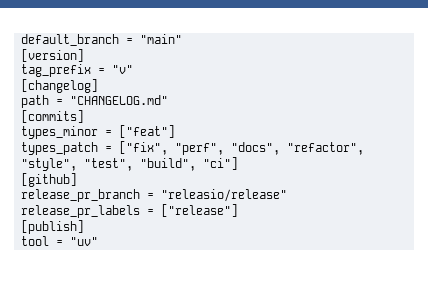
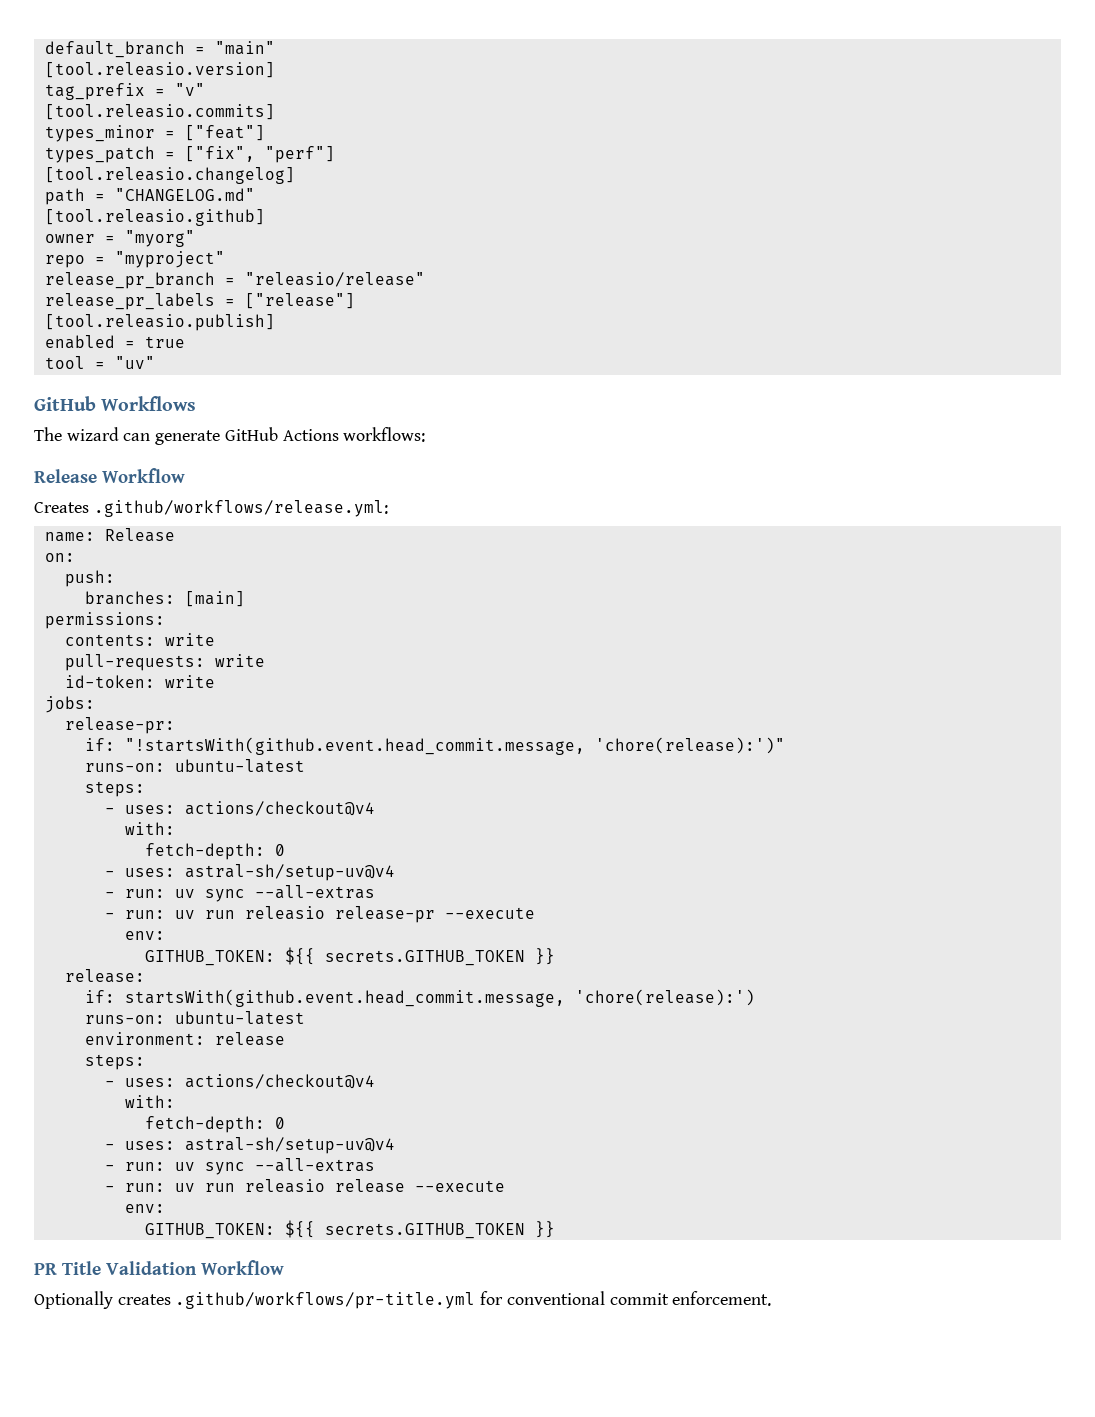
[20,49,84,62] [version] -> [44,62,275,78] [tool.releasio.version]
[20,79,98,93] [20,95,168,108] [20,110,84,123] [changelog] // path = "CHANGELOG.md" // [commits] -> [44,104,275,120] [tool.releasio.commits]
[174,142,364,155] [20,157,238,171] [20,173,77,187] "perf", "docs", "refactor", "style", "test", "build", "ci"] // [github] -> [264,146,335,163] [44,167,295,184] [44,188,255,205] [44,209,265,226] [44,230,195,247] [44,251,225,268] "perf"] // [tool.releasio.changelog] // path = "CHANGELOG.md" // [tool.releasio.github] // owner = "myorg" // repo = "myproject"
[20,220,84,234] [publish] -> [44,314,275,331] [44,335,185,349] [tool.releasio.publish] // enabled = true
(98, 241) none -> [34,396,197,411] [34,427,426,445] [34,468,185,483] [34,500,388,517] [44,528,175,542] [44,553,75,562] [64,570,115,587] [84,591,245,607] [44,612,165,629] [64,633,215,646] [64,654,265,671] [64,675,215,688] [44,696,95,713] [64,717,175,734] [84,737,785,755] [84,759,305,773] [84,781,145,797] [104,801,375,816] [124,822,175,835] [144,843,285,860] [104,864,395,881] [104,885,375,902] [104,906,535,923] [124,931,165,940] [144,947,555,966] [64,969,145,983] [84,989,755,1007] [84,1011,305,1025] [84,1032,285,1046] [84,1054,145,1070] [104,1074,375,1089] [124,1095,175,1108] [144,1116,285,1133] [104,1137,395,1154] [104,1158,375,1175] [104,1179,505,1193] [124,1204,165,1213] [144,1220,555,1239] [34,1260,284,1275] [34,1291,772,1309] // GitHub Workflows // The wizard can generate GitHub Actions workflows: // Release Workflow // Creates .github/workflows/release.yml: // name: Release // on: // push: // branches: [main] // permissions: // contents: write // pull-requests: write // id-token: write // jobs: // release-pr: // if: "!startsWith(github.event.head_commit.message, 'chore(release):')" // runs-on: ubuntu-latest // steps: // - uses: actions/checkout@v4 // with: // fetch-depth: 0 // - uses: astral-sh/setup-uv@v4 // - run: uv sync --all-extras // - run: uv run releasio release-pr --execute // env: // GITHUB_TOKEN: ${{ secrets.GITHUB_TOKEN }} // release: // if: startsWith(github.event.head_commit.message, 'chore(release):') // runs-on: ubuntu-latest // environment: release // steps: // - uses: actions/checkout@v4 // with: // fetch-depth: 0 // - uses: astral-sh/setup-uv@v4 // - run: uv sync --all-extras // - run: uv run releasio release --execute // env: // GITHUB_TOKEN: ${{ secrets.GITHUB_TOKEN }} // PR Title Validation Workflow // Optionally creates .github/workflows/pr-title.yml for conventional commit enforcement.

